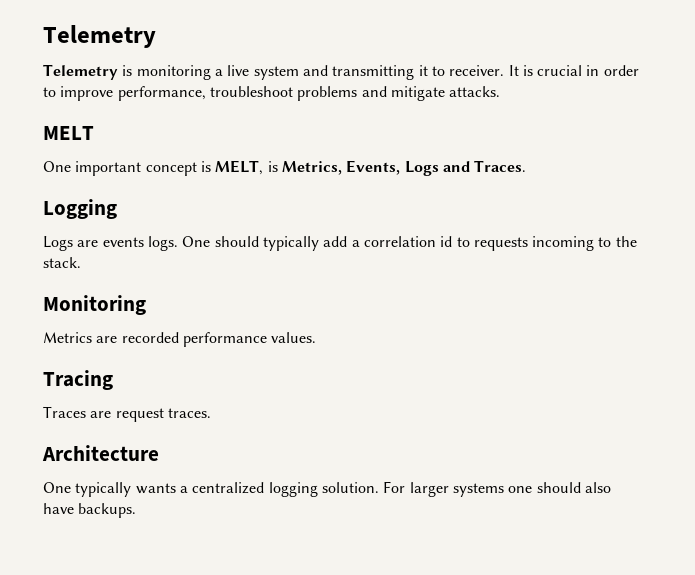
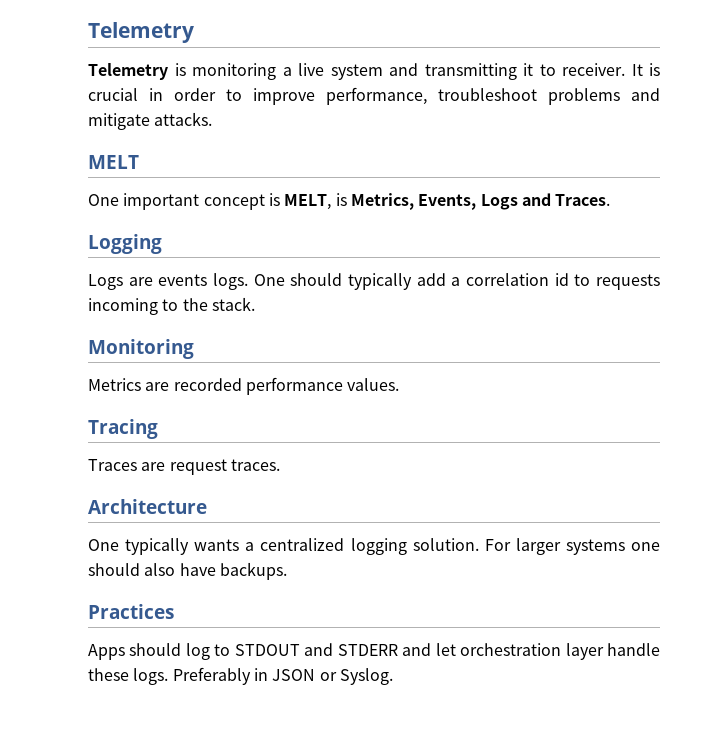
(137, 510) none -> [88,604,174,619] [88,643,660,660] [88,667,393,685] // Practices // Apps should log to STDOUT and STDERR and let orchestration layer handle these logs. Preferably in JSON or Syslog.

